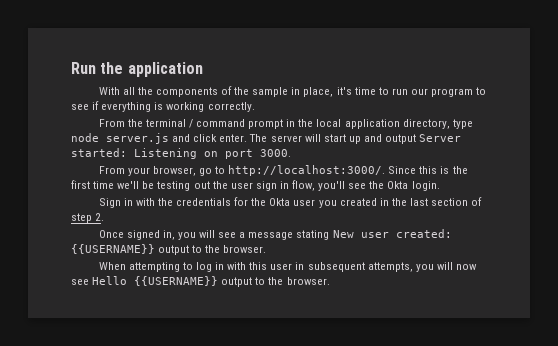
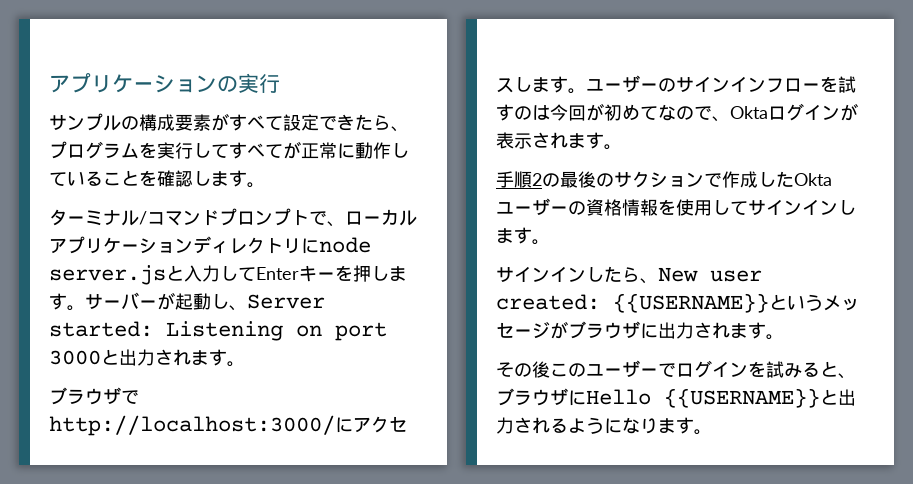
[71,62,203,77] [98,86,487,97] [71,101,255,112] [98,119,473,129] [71,133,417,144] Run the application // With all the components of the sample in place, it's time to run our program to see if everything is working correctly. // From the terminal / command prompt in the local application directory, type node server.js and click enter. The server will start up and output -> [49,73,280,93] [49,113,409,132] [49,141,409,159] [49,170,265,188] [49,208,417,227] [49,236,371,254] [49,265,407,285] [49,292,247,311] アプリケーションの実行 // サンプルの構成要素がすべて設定できたら、プログラムを実行してすべてが正常に動作していることを確認します。 // ターミナル/コマンドプロンプトで、ローカルアプリケーションディレクトリにnode server.jsと入力してEnterキーを押します。サーバーが起動し、
[260,149,291,157] [98,165,468,176] [71,180,440,191] [98,197,483,208] [71,213,105,223] [98,229,452,240] [71,244,267,255] [98,262,477,272] [71,276,330,287] 3000. // From your browser, go to http://localhost:3000/. Since this is the first time we'll be testing out the user sign in flow, you'll see the Okta login. // Sign in with the credentials for the Okta user you created in the last section of step 2. // Once signed in, you will see a message stating New user created: {{USERNAME}} output to the browser. // When attempting to log in with this user in subsequent attempts, you will now see Hello {{USERNAME}} output to the browser. -> [49,349,245,367] [49,387,139,405] [49,415,407,436] [496,75,856,94] [496,103,858,122] [496,132,622,150] [496,171,832,188] [496,198,856,216] [496,227,550,245] [496,266,762,284] [496,293,859,313] [496,321,784,340] [496,360,856,379] [496,388,856,408] [496,417,712,435] 3000と出力されます。 // ブラウザでhttp://localhost:3000/にアクセスします。ユーザーのサインインフローを試すのは今回が初めてなので、Oktaログインが表示されます。 // 手順2の最後のサクションで作成したOktaユーザーの資格情報を使用してサインインします。 // サインインしたら、New user created: {{USERNAME}}というメッセージがブラウザに出力されます。 // その後このユーザーでログインを試みると、ブラウザにHello {{USERNAME}}と出力されるようになります。

